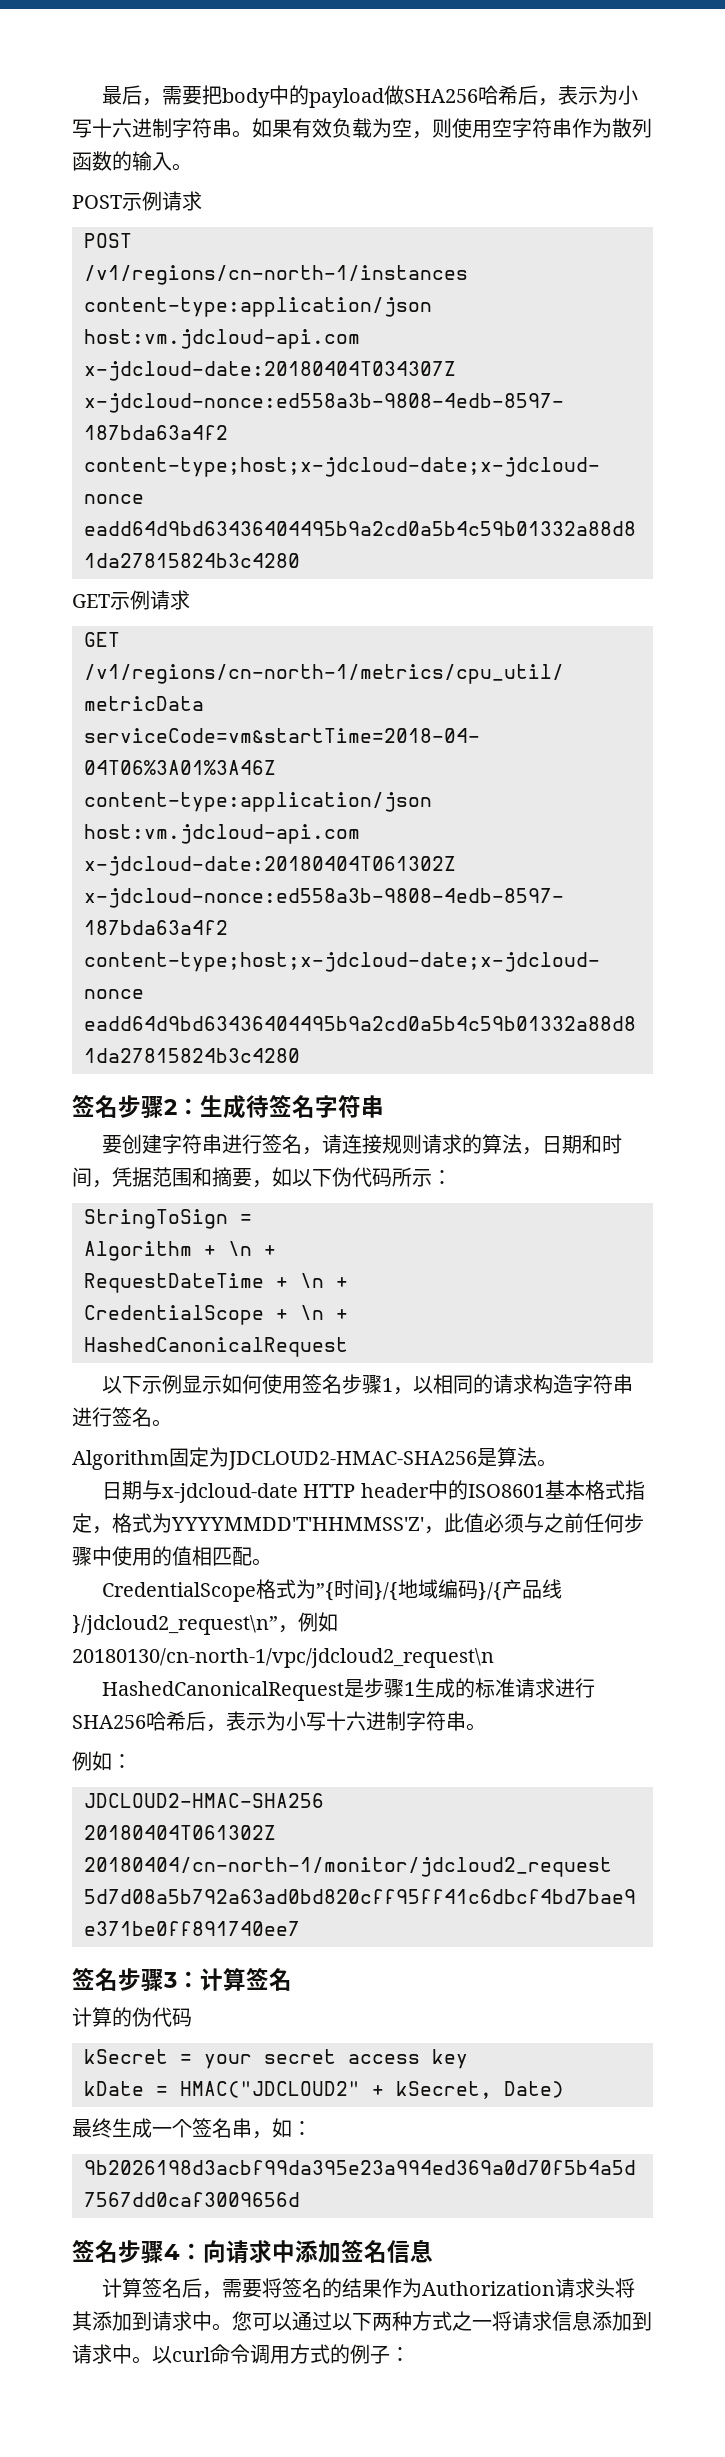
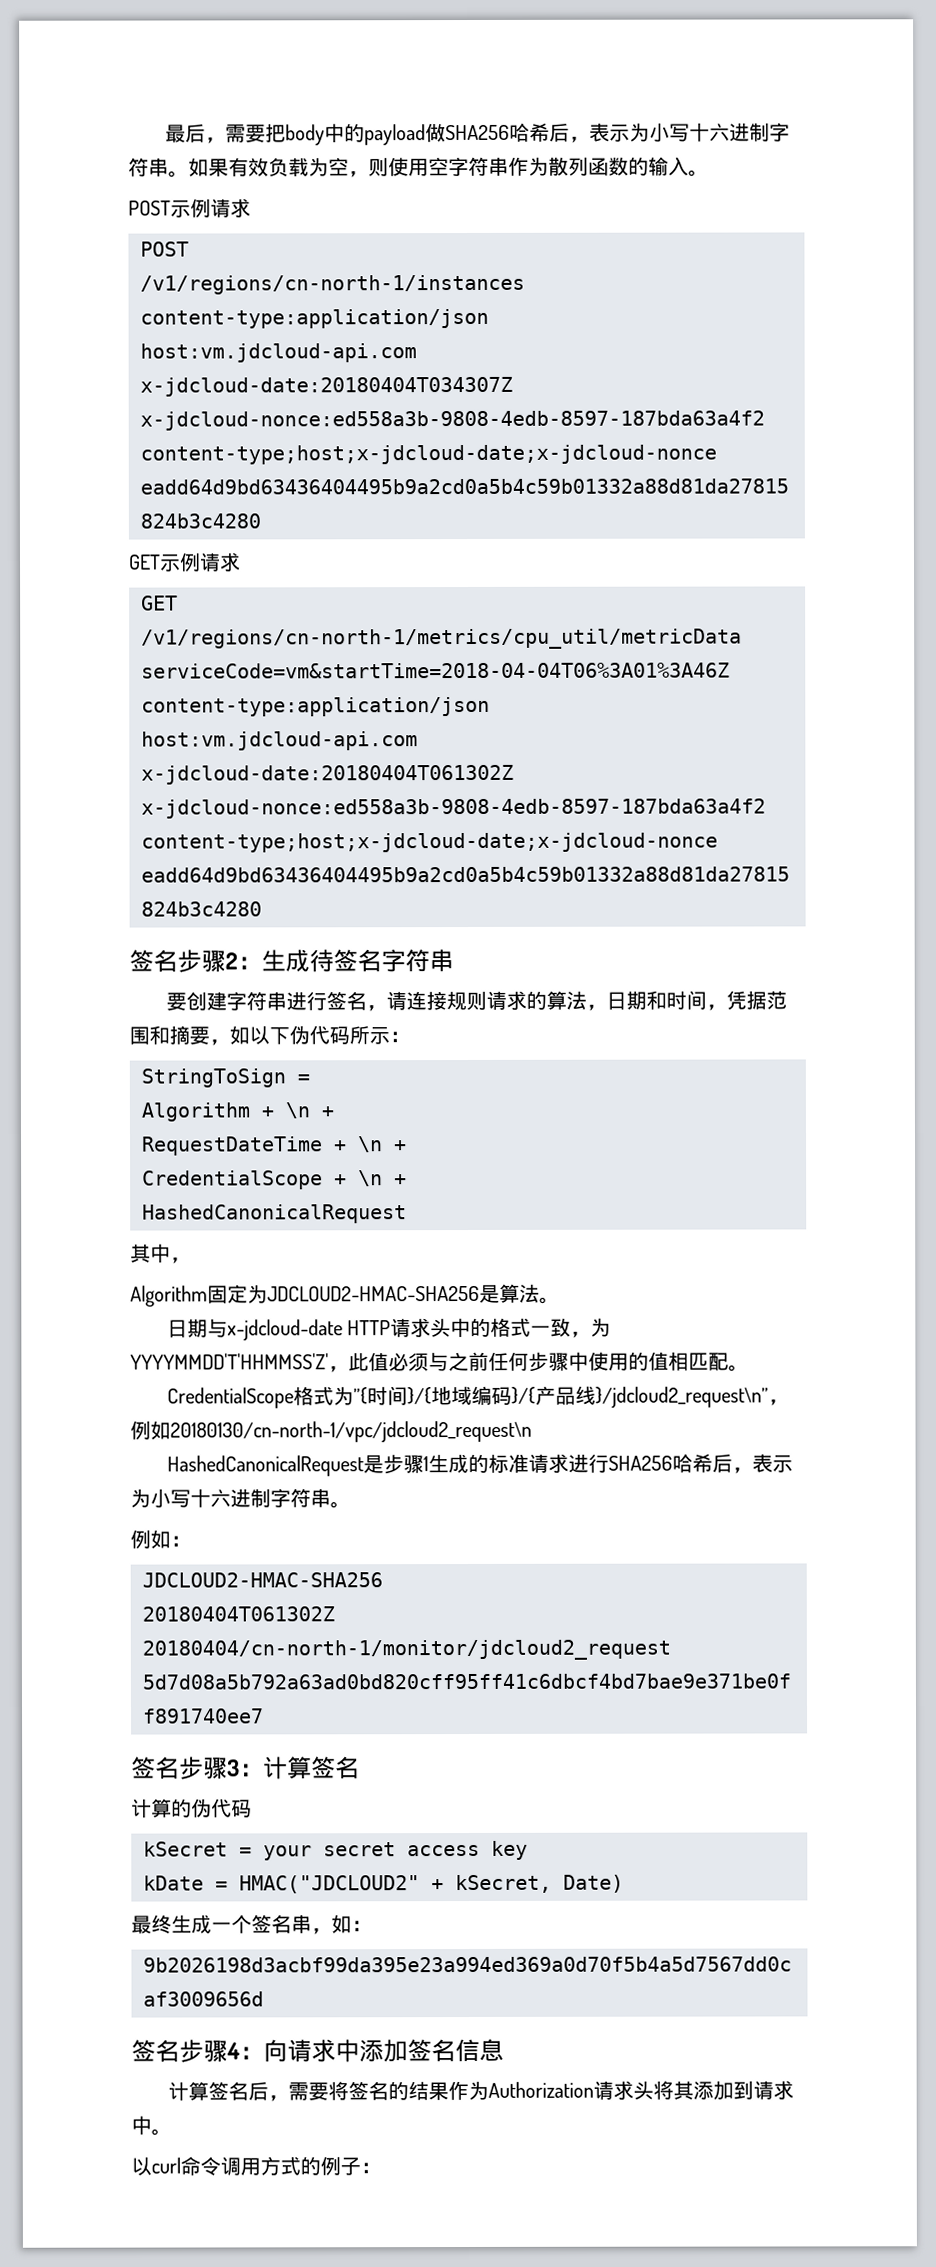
[102,1374,634,1395] [72,1407,172,1427] 以下示例显示如何使用签名步骤1，以相同的请求构造字符串进行签名。 -> [130,1243,191,1264] 其中，
[360,1480,645,1500] [72,1513,152,1534] header中的ISO8601基本格式指定，格式 -> [390,1317,592,1338] 请求头中的格式一致，
[232,2311,652,2331] [72,2344,152,2364] 您可以通过以下两种方式之一将请求信息添加到请求中。 -> (172, 2132) //

